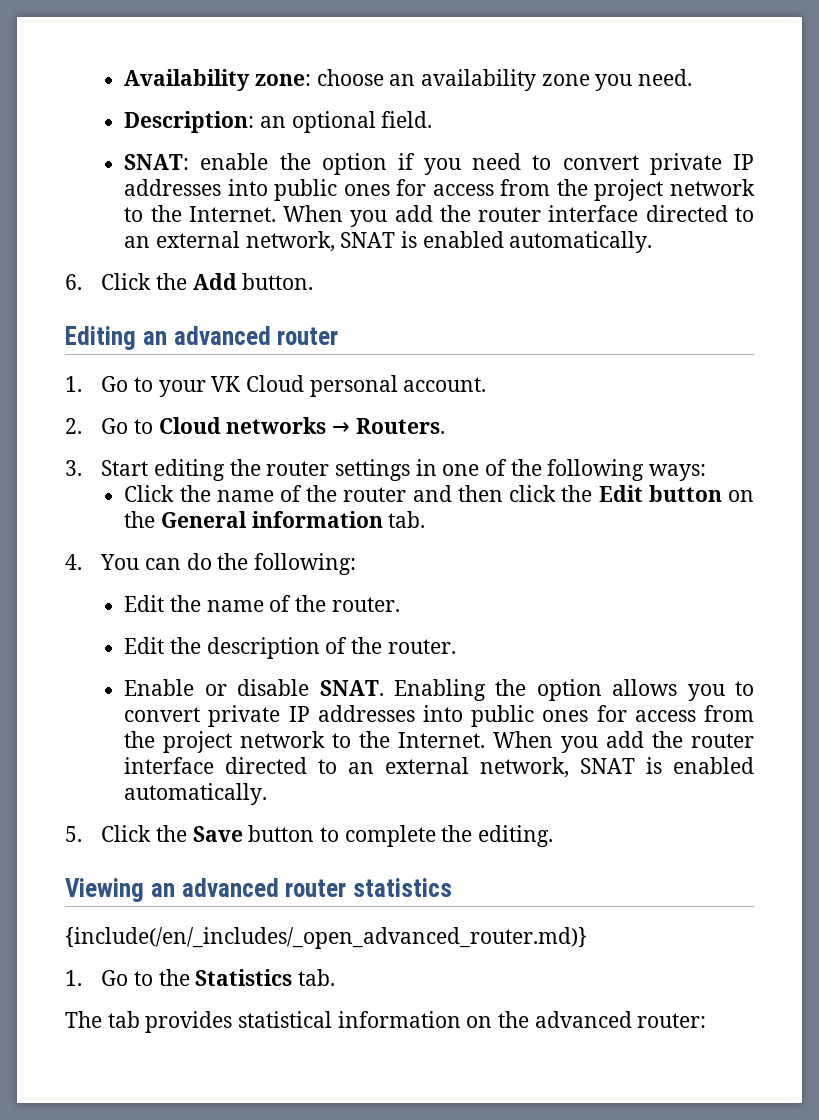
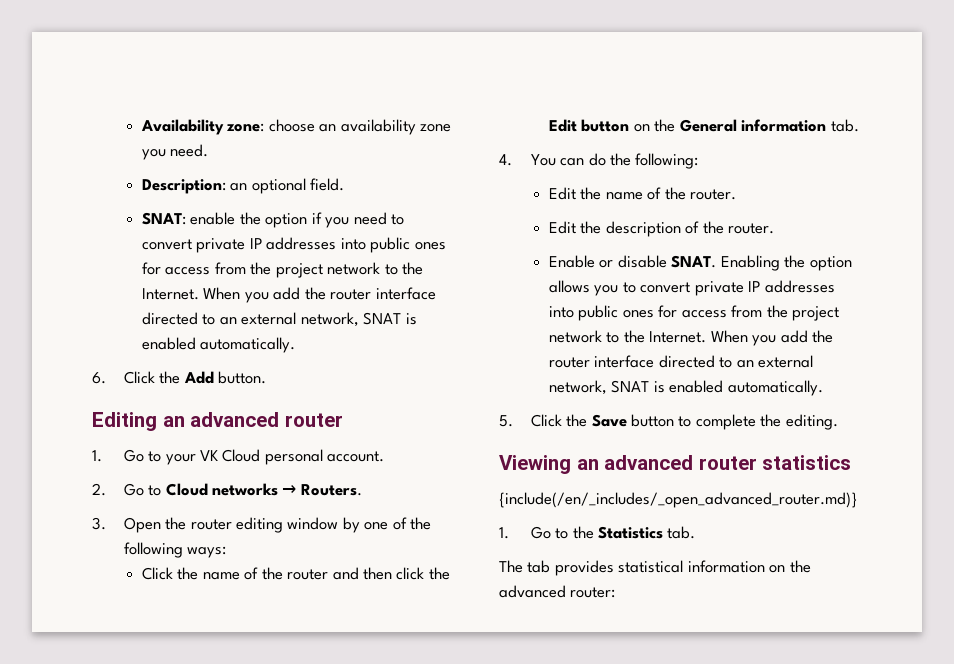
[101,459,437,481] Start editing the router settings in -> [123,517,360,533] Open the router editing window by

